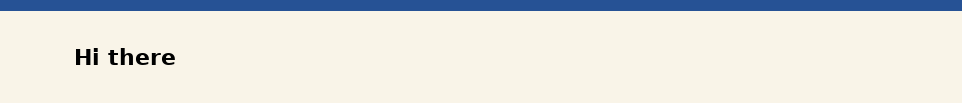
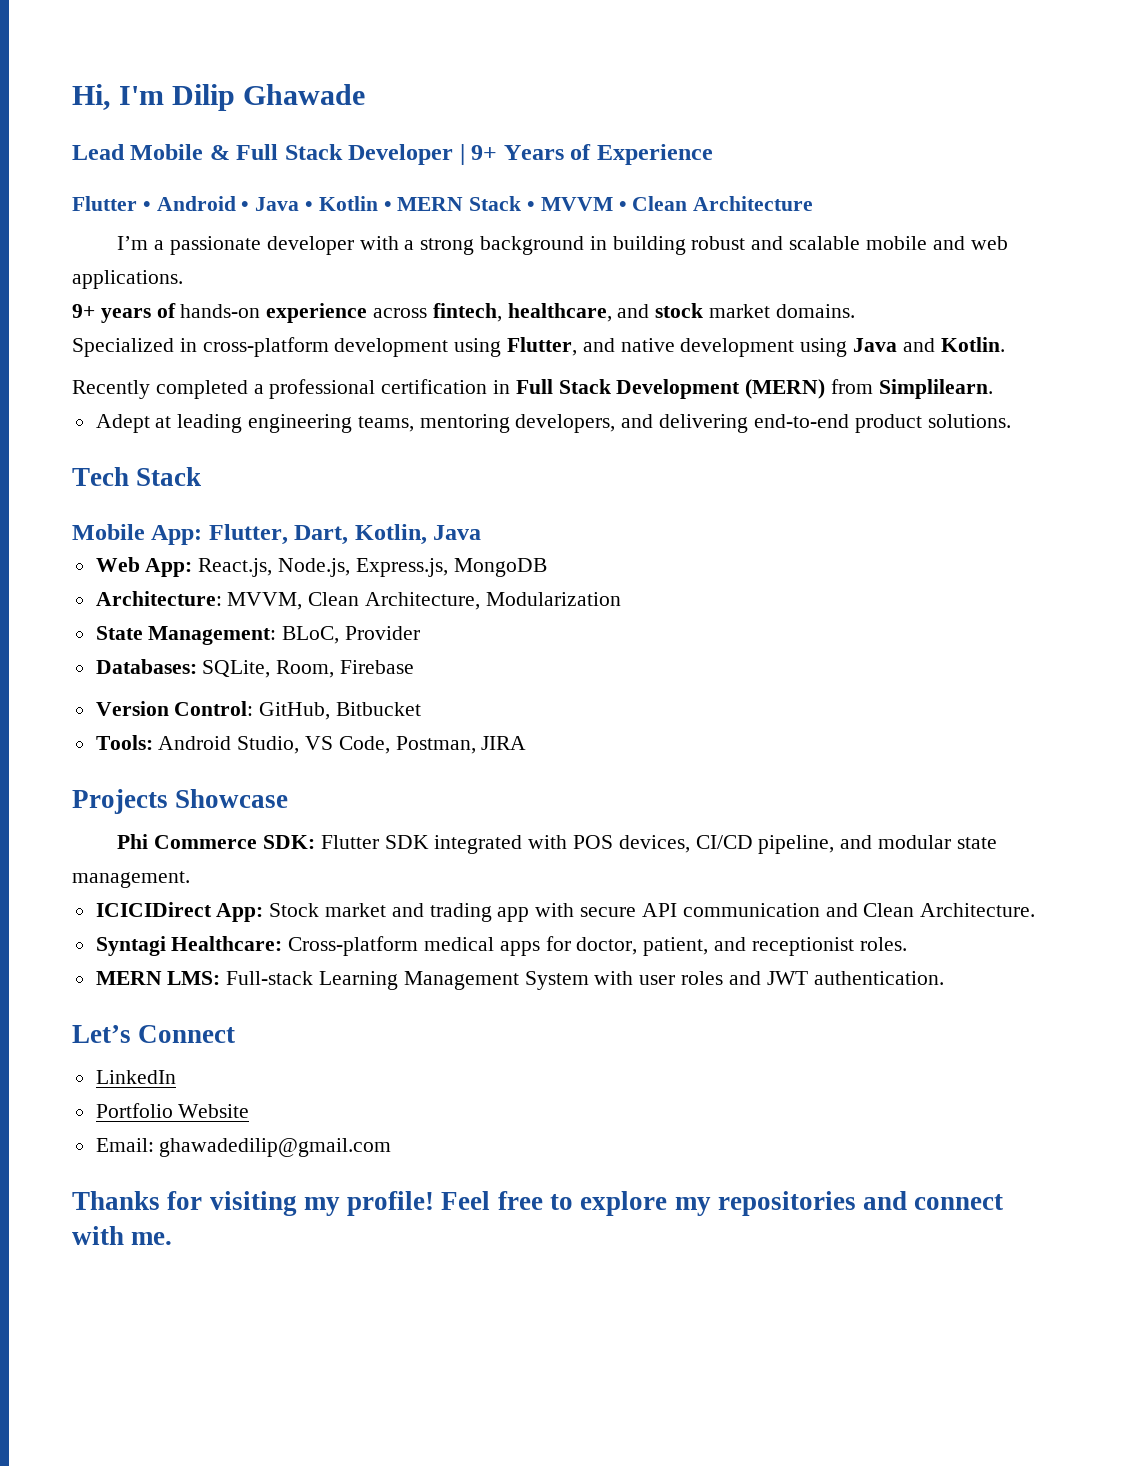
[74,48,176,65] Hi there -> [72,84,366,111] [72,144,713,165] [72,196,814,211] [117,236,1008,255] [72,270,183,289] [72,303,855,323] [72,337,1005,357] [72,379,993,399] [95,414,1011,433] [72,467,202,486] [72,524,482,545] [95,557,547,577] [95,591,621,610] [95,626,421,645] [95,659,415,678] [95,701,422,720] [95,735,527,754] [72,789,289,814] [117,834,997,854] [72,871,190,888] [95,902,1036,922] [95,936,907,956] [95,971,944,990] [72,1025,236,1043] [95,1070,176,1084] [95,1103,250,1118] [95,1138,392,1157] [72,1191,1004,1216] [72,1226,173,1245] Hi, I'm Dilip Ghawade // Lead Mobile & Full Stack Developer | 9+ Years of Experience // Flutter • Android • Java • Kotlin • MERN Stack • MVVM • Clean Architecture // I’m a passionate developer with a strong background in building robust and scalable mobile and web applications. // 9+ years of hands-on experience across fintech, healthcare, and stock market domains. // Specialized in cross-platform development using Flutter, and native development using Java and Kotlin. // Recently completed a professional certification in Full Stack Development (MERN) from Simplilearn. // Adept at leading engineering teams, mentoring developers, and delivering end-to-end product solutions. // Tech Stack // Mobile App: Flutter, Dart, Kotlin, Java // Web App: React.js, Node.js, Express.js, MongoDB // Architecture: MVVM, Clean Architecture, Modularization // State Management: BLoC, Provider // Databases: SQLite, Room, Firebase // Version Control: GitHub, Bitbucket // Tools: Android Studio, VS Code, Postman, JIRA // Projects Showcase // Phi Commerce SDK: Flutter SDK integrated with POS devices, CI/CD pipeline, and modular state management. // ICICIDirect App: Stock market and trading app with secure API communication and Clean Architecture. // Syntagi Healthcare: Cross-platform medical apps for doctor, patient, and receptionist roles. // MERN LMS: Full-stack Learning Management System with user roles and JWT authentication. // Let’s Connect // LinkedIn // Portfolio Website // Email: ghawadedilip@gmail.com // Thanks for visiting my profile! Feel free to explore my repositories and connect with me.

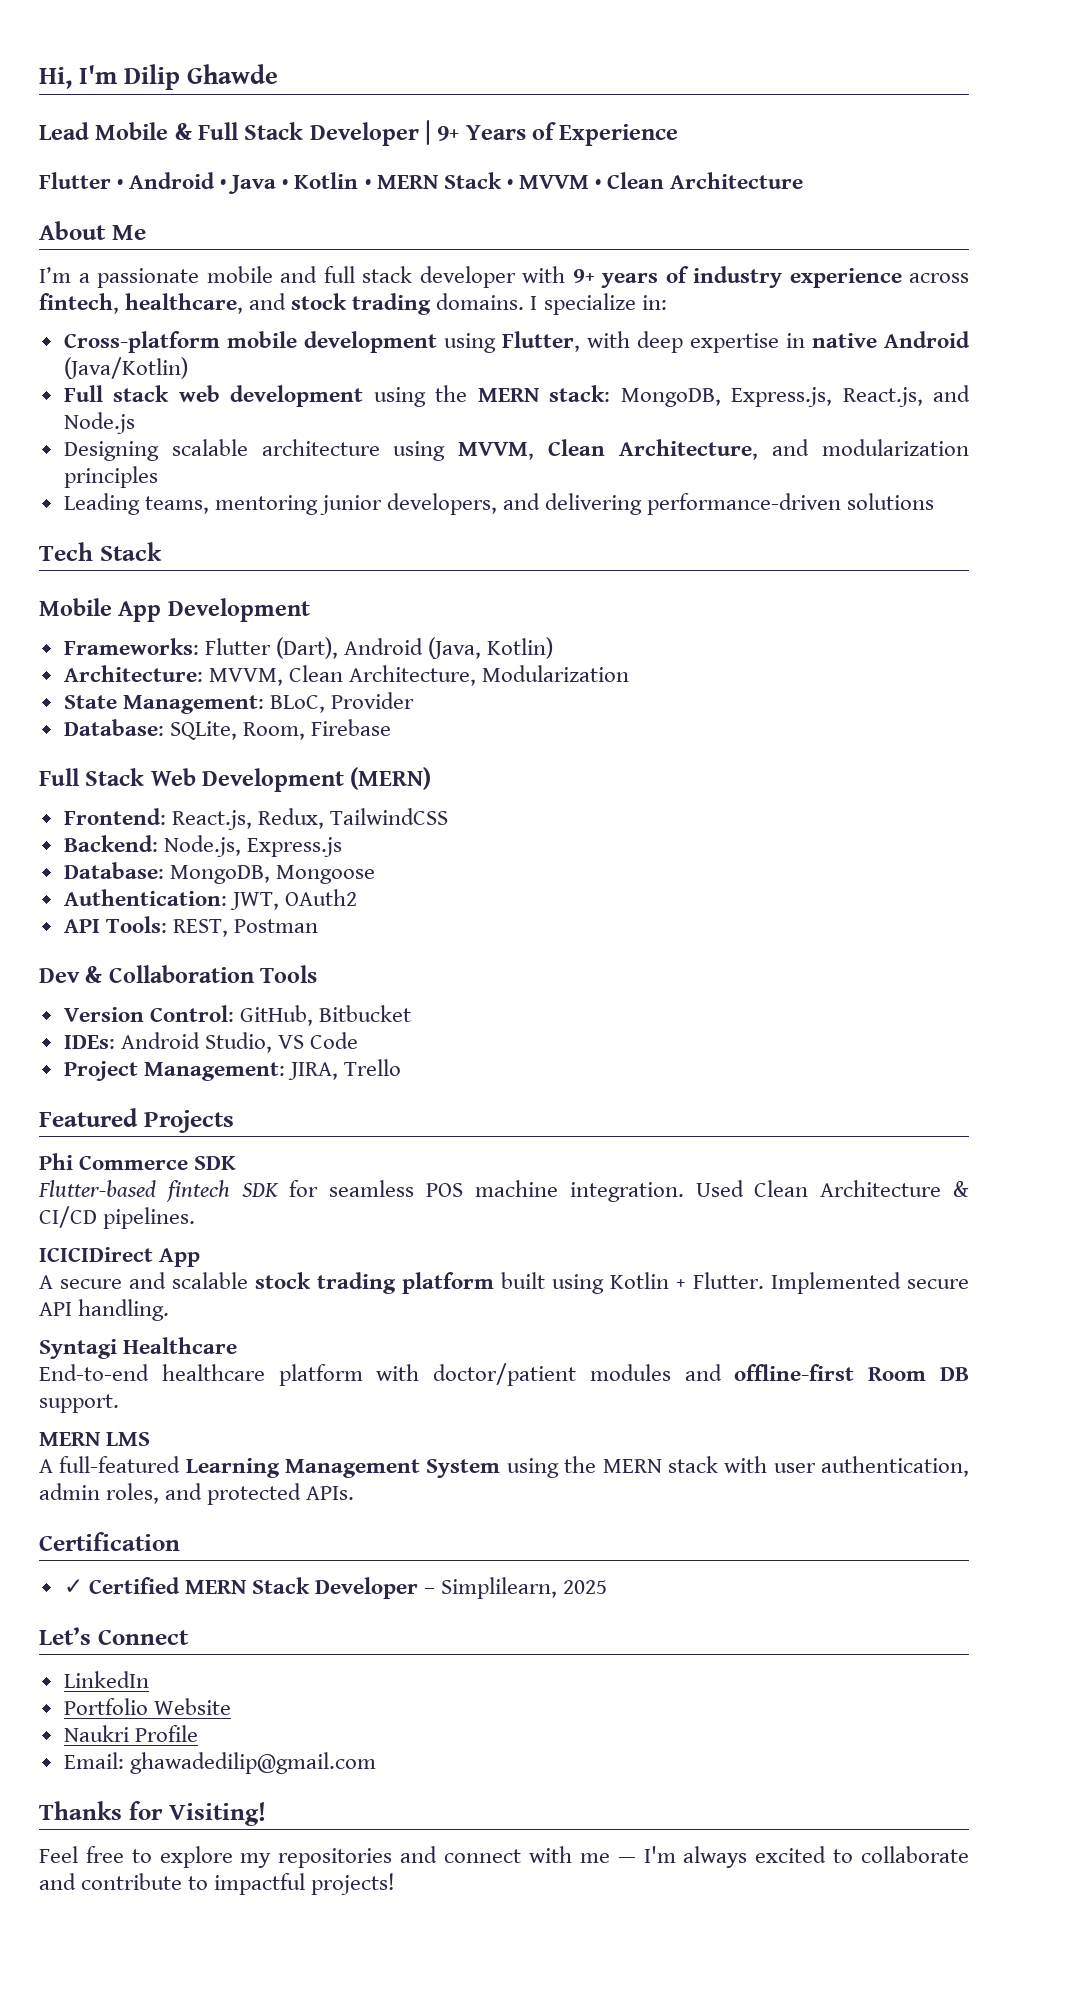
[243,84,366,105] Ghawade -> [187,64,279,84] Ghawde
(814, 203) none -> [39,221,146,240] // About Me
[266,236,1008,255] [72,270,183,289] developer with a strong background in building robust and scalable mobile and web applications. // -> [206,266,565,288] mobile and full stack developer with
[180,304,261,318] hands-on -> [693,266,782,288] industry
[709,304,771,318] market -> [352,293,432,315] trading
[72,337,1005,357] [72,379,993,399] [95,414,353,433] // Specialized in cross-platform development using Flutter, and native development using Java and Kotlin. // Recently completed a professional certification in Full Stack Development (MERN) from Simplilearn. // Adept at leading engineering -> [530,293,667,315] [63,331,970,353] [63,357,188,379] [63,385,971,407] [63,412,135,434] [63,439,969,461] [63,466,158,488] [63,493,140,515] I specialize in: // Cross-platform mobile development using Flutter, with deep expertise in native Android (Java/Kotlin) // Full stack web development using the MERN stack: MongoDB, Express.js, React.js, and Node.js // Designing scalable architecture using MVVM, Clean Architecture, and modularization principles // Leading
(510, 423) none -> [319,495,382,515] junior
[753,414,1011,433] end-to-end product solutions. -> [647,493,935,515] performance-driven solutions
[151,524,482,545] [95,557,547,577] App: Flutter, Dart, Kotlin, Java // Web App: React.js, Node.js, Express.js, MongoDB -> [118,598,310,622] [63,637,554,659] App Development // Frameworks: Flutter (Dart), Android (Java, Kotlin)
[95,659,197,674] Databases: -> [63,719,164,736] Database:
(415, 667) none -> [39,767,432,792] [63,808,448,830] [63,835,342,857] [63,862,375,884] [63,889,357,910] [63,916,318,937] [39,965,318,983] // Full Stack Web Development (MERN) // Frontend: React.js, Redux, TailwindCSS // Backend: Node.js, Express.js // Database: MongoDB, Mongoose // Authentication: JWT, OAuth2 // API Tools: REST, Postman // Dev & Collaboration Tools
[95,735,153,750] Tools: -> [63,1035,115,1049] IDEs:
[338,736,527,754] Code, Postman, JIRA // -> [310,1032,359,1049] [63,1059,401,1081] [39,1108,138,1127] Code // Project Management: JIRA, Trello // Featured
[175,789,289,808] Showcase -> (234, 1121) none
[263,835,997,854] [72,871,190,888] [95,902,1036,922] [95,936,907,956] [95,971,944,990] SDK: Flutter SDK integrated with POS devices, CI/CD pipeline, and modular state management. // ICICIDirect App: Stock market and trading app with secure API communication and Clean Architecture. // Syntagi Healthcare: Cross-platform medical apps for doctor, patient, and receptionist roles. // MERN LMS: Full-stack Learning Management System with user roles and JWT authentication. -> [194,1156,237,1170] [38,1180,969,1202] [39,1206,196,1229] [39,1247,201,1267] [39,1272,969,1294] [39,1299,170,1321] [39,1337,238,1359] [39,1363,970,1386] [39,1394,119,1413] [39,1432,151,1446] [39,1456,970,1478] [39,1483,355,1505] [39,1532,180,1551] [63,1577,608,1599] SDK // Flutter-based fintech SDK for seamless POS machine integration. Used Clean Architecture & CI/CD pipelines. // ICICIDirect App // A secure and scalable stock trading platform built using Kotlin + Flutter. Implemented secure API handling. // Syntagi Healthcare // End-to-end healthcare platform with doctor/patient modules and offline-first Room DB support. // MERN LMS // A full-featured Learning Management System using the MERN stack with user authentication, admin roles, and protected APIs. // Certification // ✓ Certified MERN Stack Developer – Simplilearn, 2025
(250, 1111) none -> [63,1725,198,1742] // Naukri Profile
[209,1191,435,1216] visiting my profile! -> [168,1802,266,1826] Visiting! //
[131,1232,173,1245] me. -> [579,1846,970,1868] [39,1873,396,1895] me — I'm always excited to collaborate and contribute to impactful projects!

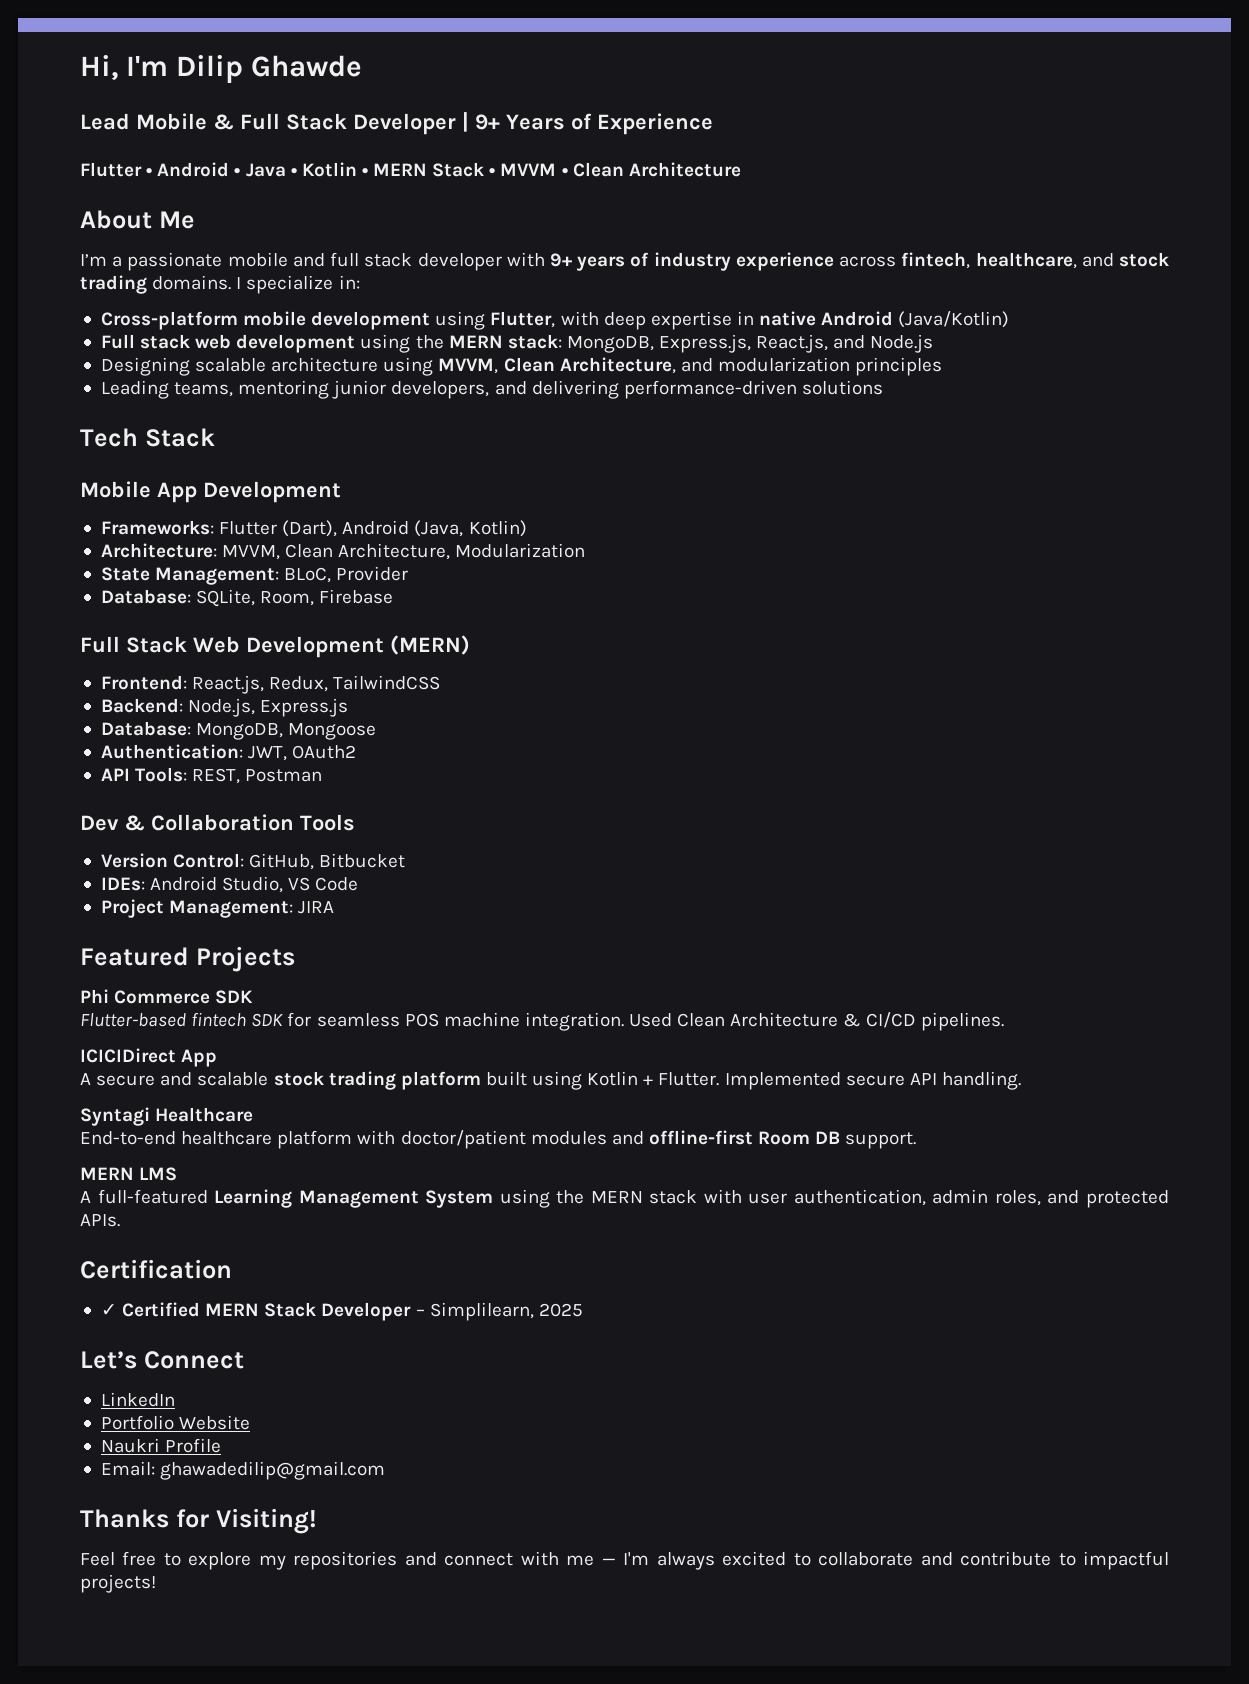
[287,1059,401,1080] JIRA, Trello -> [298,901,335,914] JIRA

